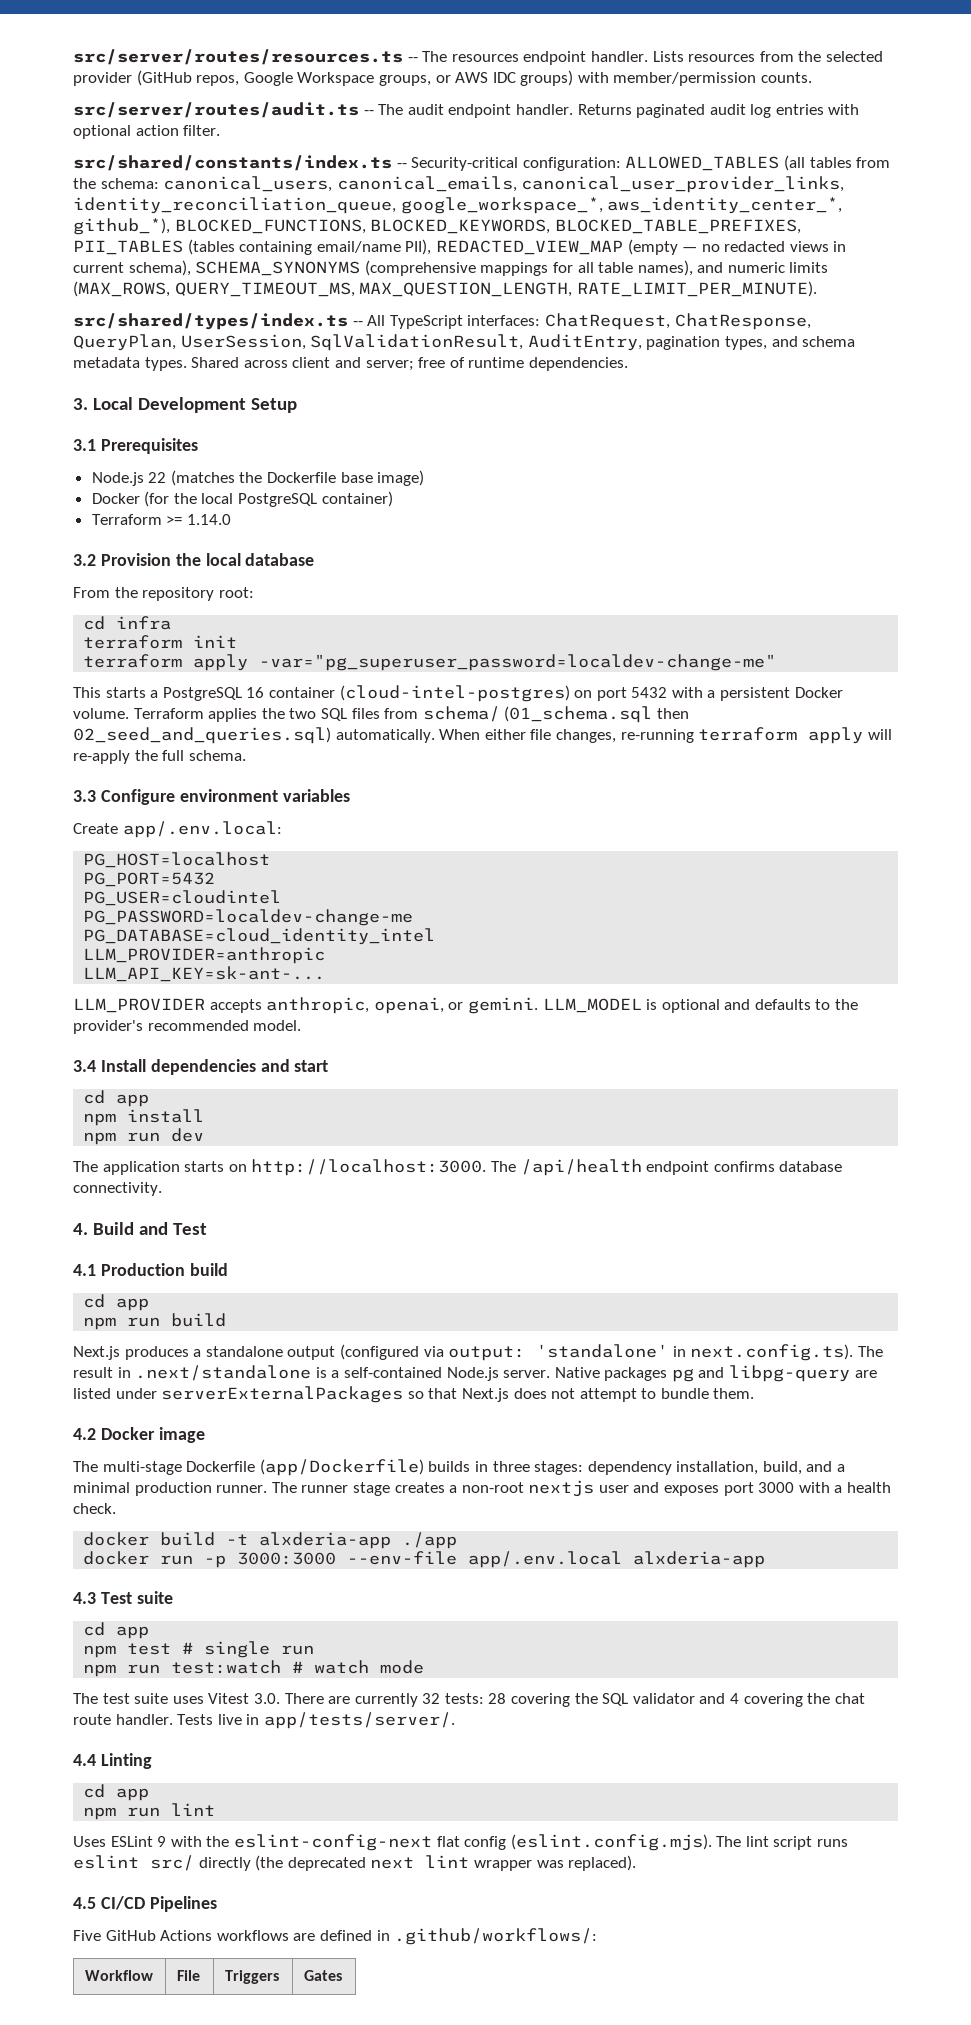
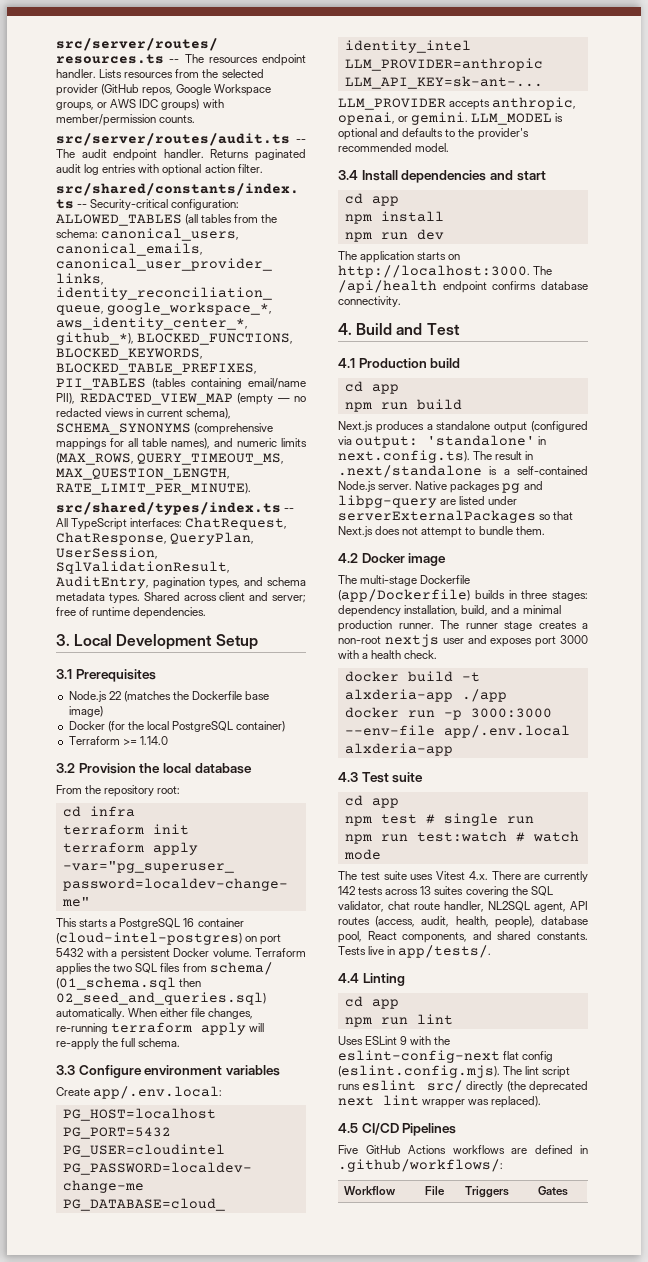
[253,1693,280,1704] 3.0. -> [468,871,488,880] 4.x.
[422,1693,865,1707] [73,1714,173,1725] 32 tests: 28 covering the SQL validator and 4 covering the chat route handler. -> [338,886,553,897] [338,901,588,912] [338,916,588,928] [338,931,588,943] 142 tests across 13 suites covering the SQL validator, chat route handler, NL2SQL agent, API routes (access, audit, health, people), database pool, React components, and shared constants.
[263,1712,455,1729] app/tests/server/. -> [398,945,492,958] app/tests/.

